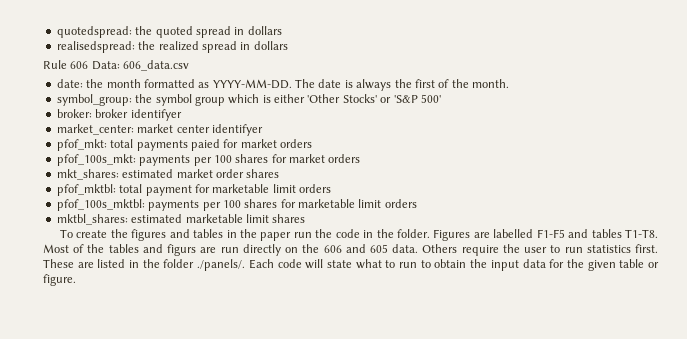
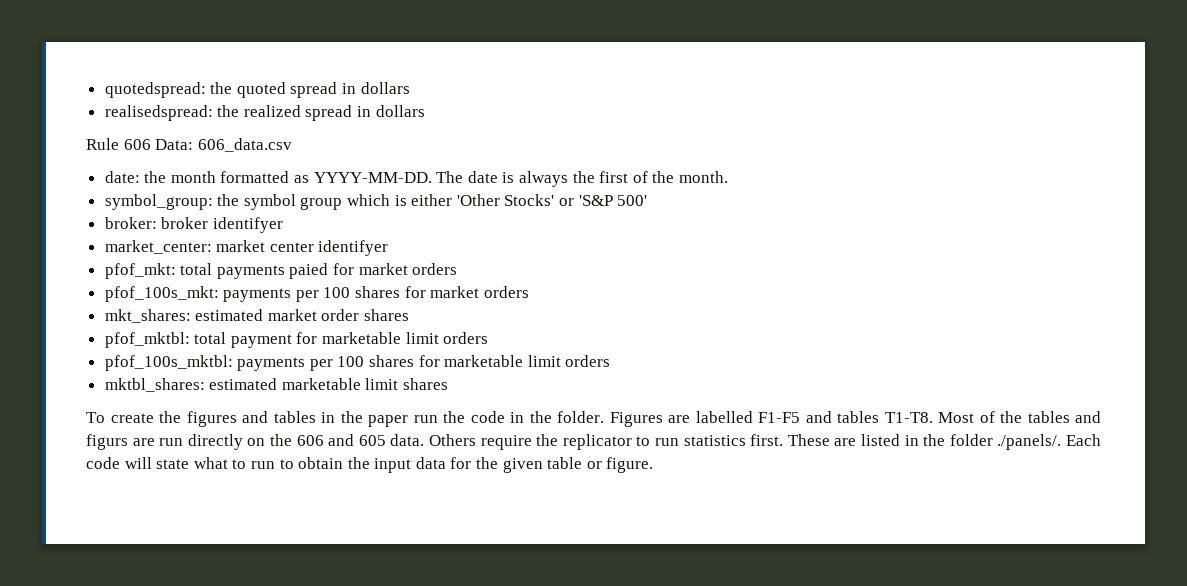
[524,247,548,253] user -> [562,434,632,450] replicator

